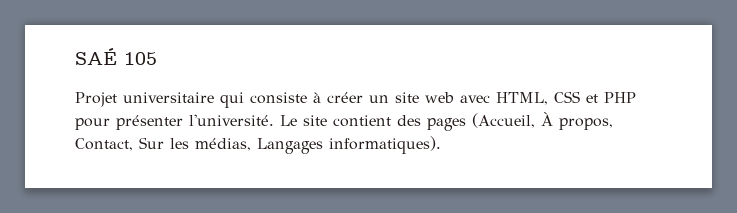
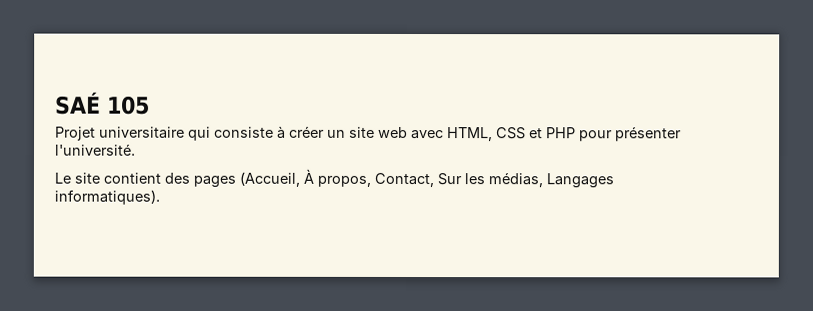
(274, 120) none -> (136, 149) //

